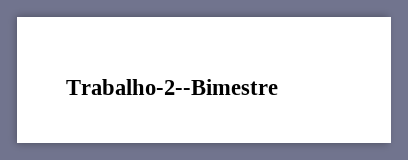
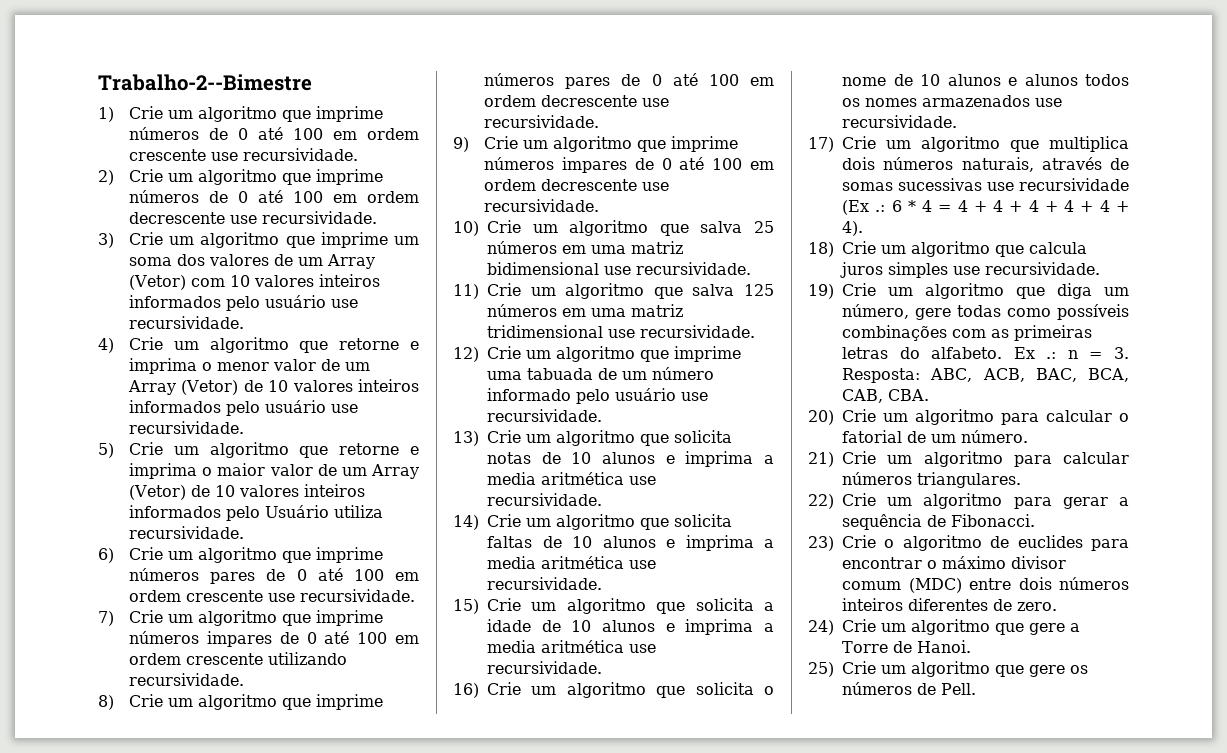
(278, 87) none -> [98,106,384,122] [129,127,419,140] [129,148,359,161] [98,169,384,185] [129,190,419,203] [129,211,378,224] [98,232,419,248] [129,254,376,269] [129,274,381,290] [129,295,359,311] [129,316,245,329] [98,337,419,353] [129,358,371,374] [128,379,420,395] [129,400,359,416] [129,421,245,434] [98,442,419,458] [129,463,420,479] [129,484,366,500] [129,505,384,521] [129,526,245,539] [98,547,384,563] [129,568,420,584] [129,589,416,602] [98,610,384,626] [129,631,419,647] [129,652,348,665] [129,673,245,686] [98,694,384,710] [484,73,774,89] [484,95,670,107] [484,115,600,128] [453,136,739,152] [484,157,774,173] [484,179,670,191] [484,199,600,212] [453,220,774,236] [487,241,683,254] [487,262,751,275] [453,283,774,299] [487,304,683,317] [487,325,755,338] [453,346,741,362] [487,367,714,380] [487,388,708,404] [487,409,602,422] [453,430,732,446] [487,451,774,467] [487,472,656,485] [487,493,602,506] [453,514,732,530] [487,535,774,551] [487,556,656,569] [487,577,602,590] [453,598,774,614] [487,619,774,635] [487,640,656,653] [487,661,602,674] [453,682,774,698] [842,74,1129,86] [842,95,1062,107] [842,115,957,128] [808,136,1129,152] [842,157,1129,172] [842,178,1129,191] [842,200,1129,215] [842,221,863,236] [808,241,1087,257] [840,262,1100,278] [808,283,1129,299] [842,304,1129,320] [842,325,1092,341] [842,347,1129,359] [842,368,1129,383] [842,389,929,403] [808,409,1129,425] [842,430,1028,443] [808,451,1129,467] [842,472,1021,488] [808,493,1129,509] [842,514,1035,530] [808,535,1129,551] [842,556,1066,569] [842,577,1129,593] [842,598,1057,611] [808,619,1080,635] [842,640,971,653] [808,661,1088,677] [842,682,976,695] // 1) Crie um algoritmo que imprime números de 0 até 100 em ordem crescente use recursividade. // 2) Crie um algoritmo que imprime números de 0 até 100 em ordem decrescente use recursividade. // 3) Crie um algoritmo que imprime um soma dos valores de um Array (Vetor) com 10 valores inteiros informados pelo usuário use recursividade. // 4) Crie um algoritmo que retorne e imprima o menor valor de um Array (Vetor) de 10 valores inteiros informados pelo usuário use recursividade. // 5) Crie um algoritmo que retorne e imprima o maior valor de um Array (Vetor) de 10 valores inteiros informados pelo Usuário utiliza recursividade. // 6) Crie um algoritmo que imprime números pares de 0 até 100 em ordem crescente use recursividade. // 7) Crie um algoritmo que imprime números impares de 0 até 100 em ordem crescente utilizando recursividade. // 8) Crie um algoritmo que imprime números pares de 0 até 100 em ordem decrescente use recursividade. // 9) Crie um algoritmo que imprime números impares de 0 até 100 em ordem decrescente use recursividade. // 10) Crie um algoritmo que salva 25 números em uma matriz bidimensional use recursividade. // 11) Crie um algoritmo que salva 125 números em uma matriz tridimensional use recursividade. // 12) Crie um algoritmo que imprime uma tabuada de um número informado pelo usuário use recursividade. // 13) Crie um algoritmo que solicita notas de 10 alunos e imprima a media aritmética use recursividade. // 14) Crie um algoritmo que solicita faltas de 10 alunos e imprima a media aritmética use recursividade. // 15) Crie um algoritmo que solicita a idade de 10 alunos e imprima a media aritmética use recursividade. // 16) Crie um algoritmo que solicita o nome de 10 alunos e alunos todos os nomes armazenados use recursividade. // 17) Crie um algoritmo que multiplica dois números naturais, através de somas sucessivas use recursividade (Ex .: 6 * 4 = 4 + 4 + 4 + 4 + 4 + 4). // 18) Crie um algoritmo que calcula juros simples use recursividade. // 19) Crie um algoritmo que diga um número, gere todas como possíveis combinações com as primeiras letras do alfabeto. Ex .: n = 3. Resposta: ABC, ACB, BAC, BCA, CAB, CBA. // 20) Crie um algoritmo para calcular o fatorial de um número. // 21) Crie um algoritmo para calcular números triangulares. // 22) Crie um algoritmo para gerar a sequência de Fibonacci. // 23) Crie o algoritmo de euclides para encontrar o máximo divisor comum (MDC) entre dois números inteiros diferentes de zero. // 24) Crie um algoritmo que gere a Torre de Hanoi. // 25) Crie um algoritmo que gere os números de Pell.

